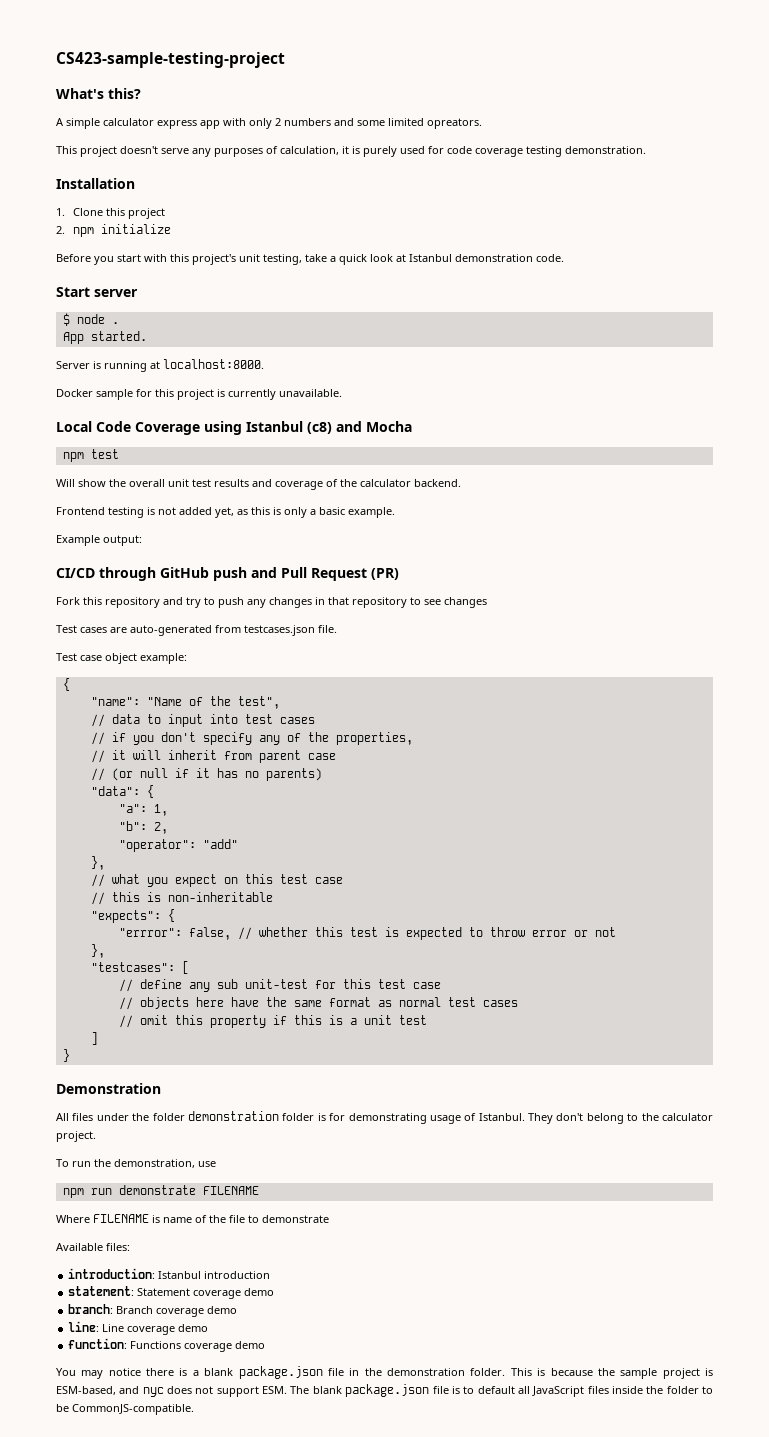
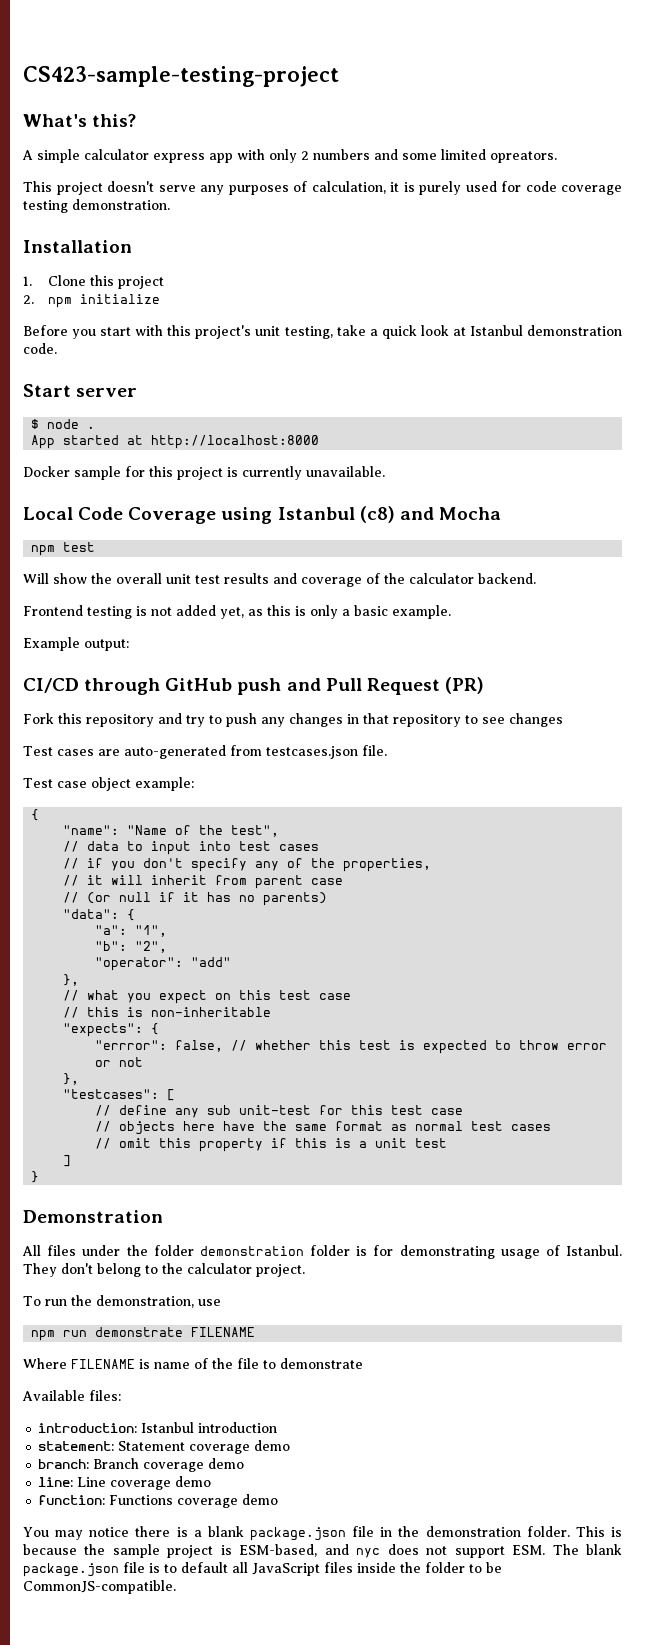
[90,331,147,341] [56,359,264,372] started. // Server is running at localhost:8000. -> [63,435,320,449] started at http://localhost:8000
[153,804,168,816] 1, -> [135,925,168,937] "1",
[153,822,168,834] 2, -> [135,941,168,953] "2",

